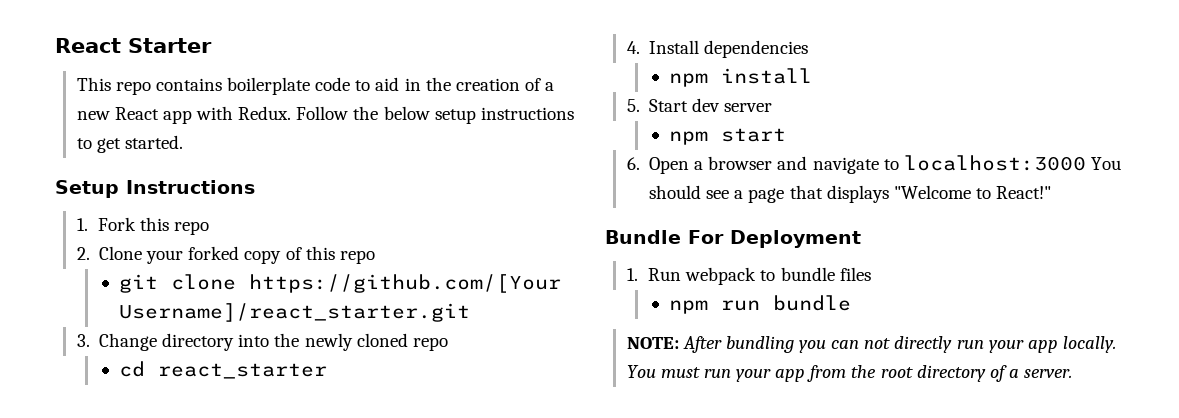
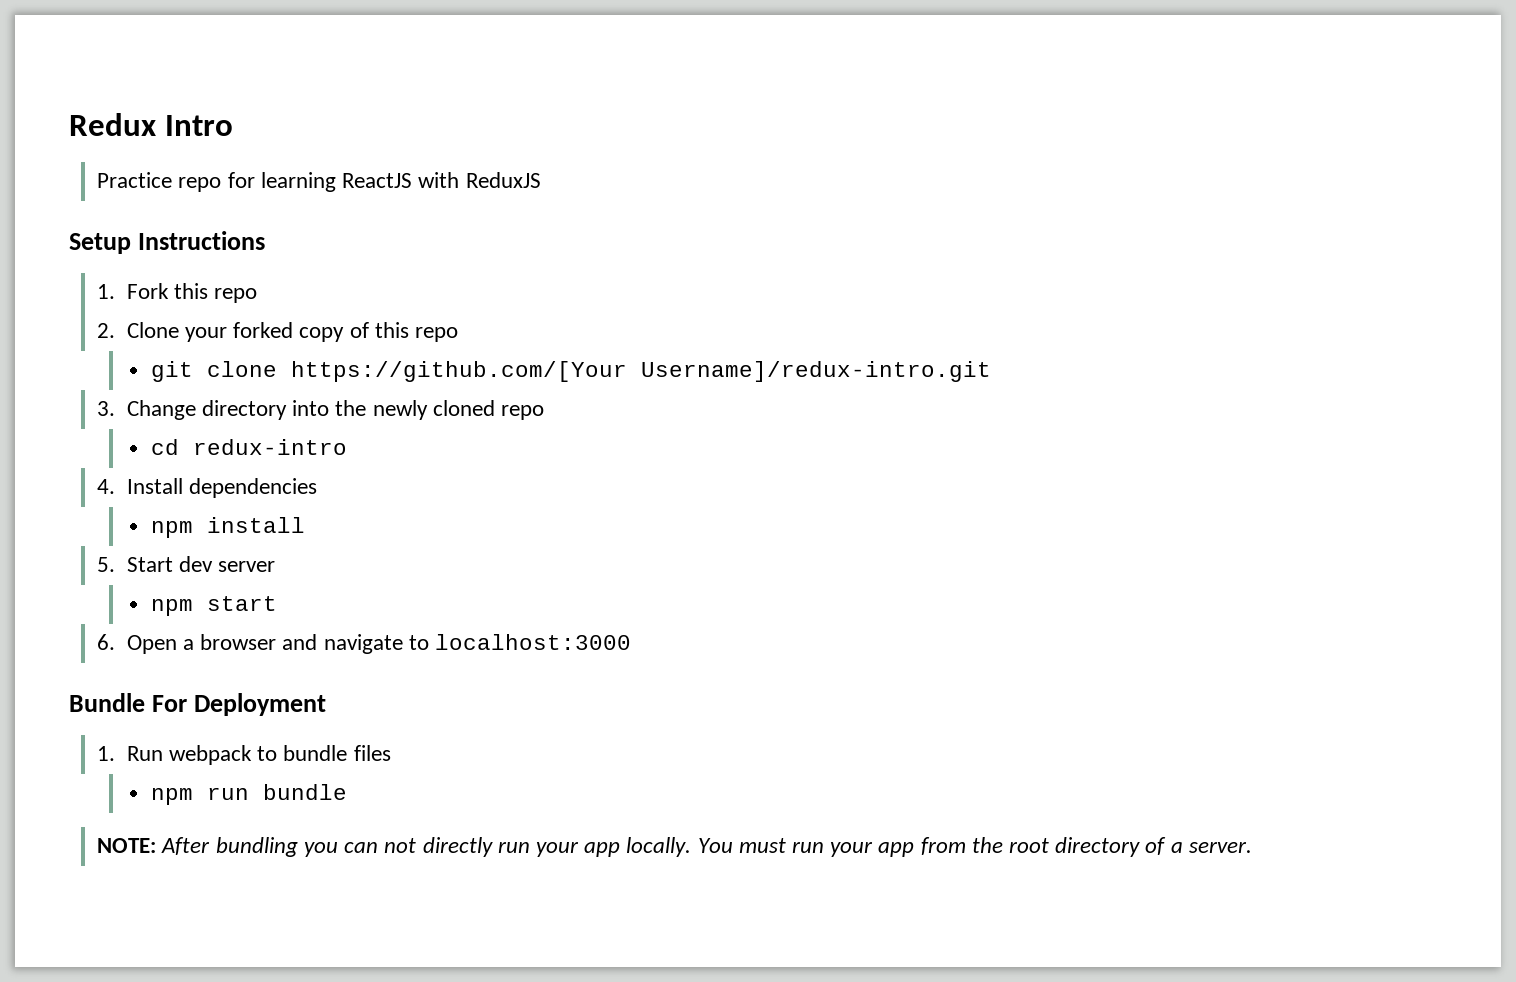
[55,38,212,53] [76,77,555,95] [76,106,574,124] [76,135,183,153] React Starter // This repo contains boilerplate code to aid in the creation of a new React app with Redux. Follow the below setup instructions to get started. -> [69,113,233,136] [97,172,541,192] Redux Intro // Practice repo for learning ReactJS with ReduxJS
[119,303,471,322] Username]/react_starter.git -> [640,361,991,382] Username]/redux-intro.git
[158,363,328,379] react_starter -> [192,439,347,455] redux-intro
[1091,157,1122,170] [649,185,1052,203] You should see a page that displays "Welcome to React!" -> (631, 642) none

